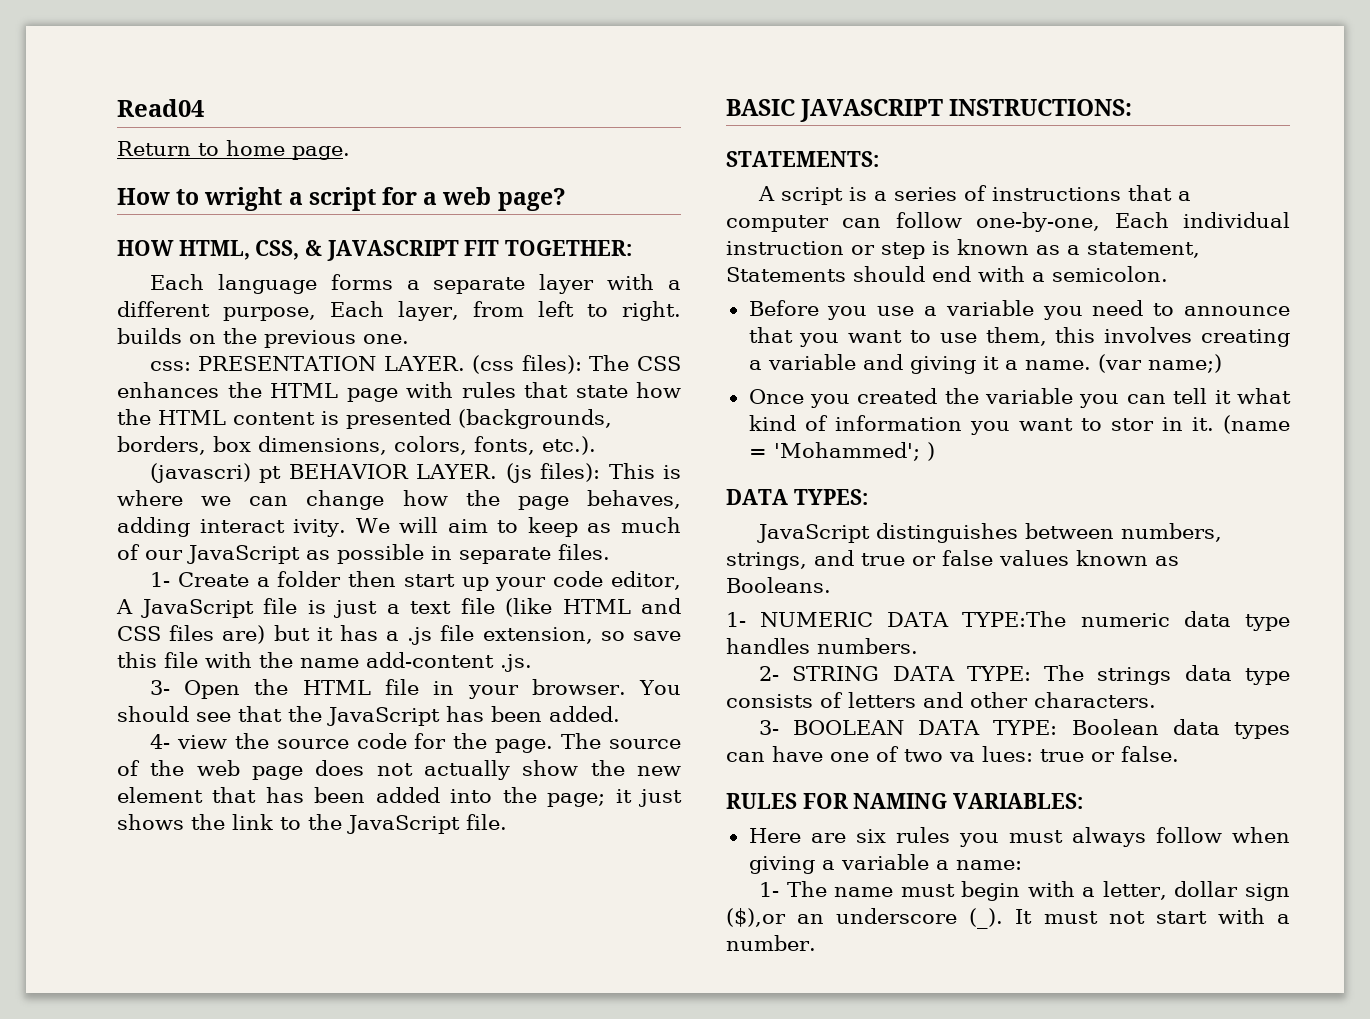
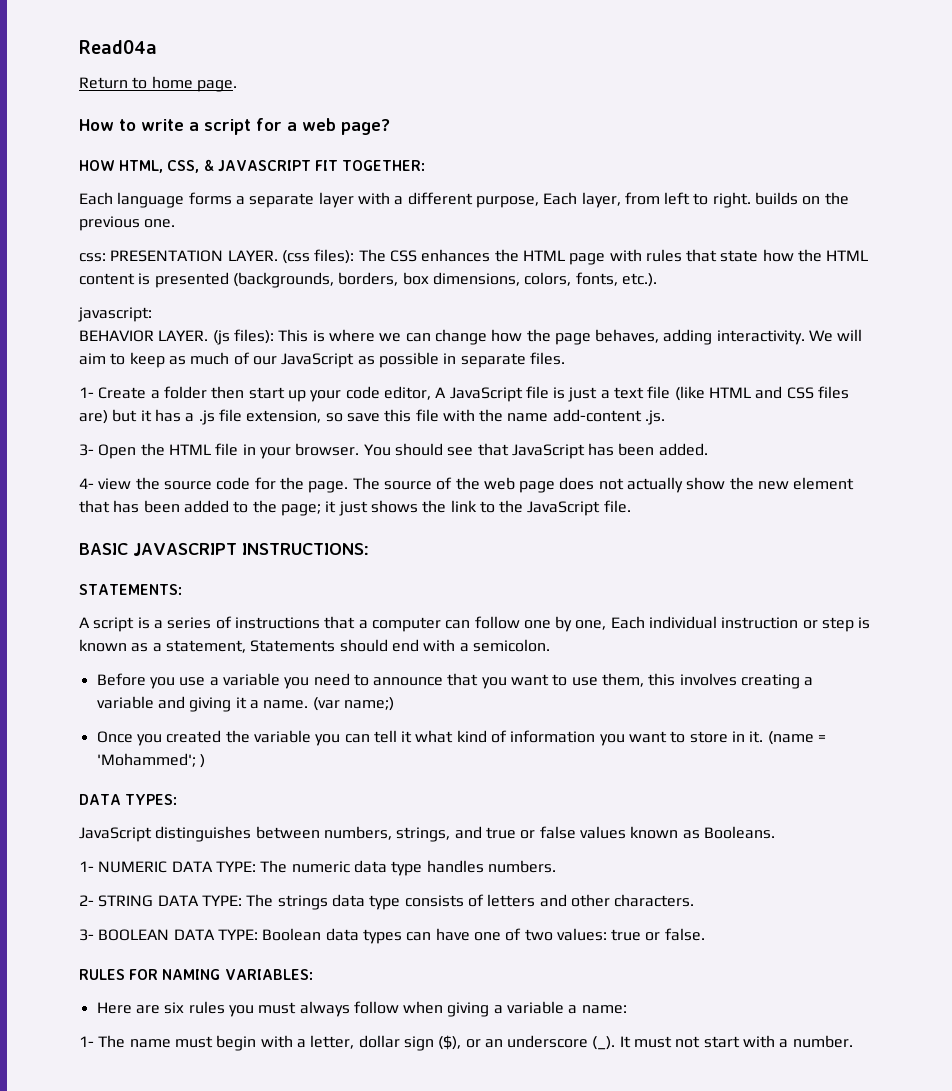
[117,99,204,117] Read04 -> [79,40,157,54] Read04a
[204,187,283,211] wright -> [141,119,184,131] write
[149,463,282,483] (javascri) pt -> [78,307,152,322] javascript: //
[199,519,347,537] interact ivity. -> [716,330,805,345] interactivity.
[288,706,322,722] the -> (509, 449) none
[450,789,493,803] into -> [233,501,249,513] to
[976,212,1101,232] one-by-one, -> [523,616,607,632] one by one,
[1110,418,1154,431] stor -> [689,731,728,743] store
[962,611,1067,627] TYPE:The -> [215,860,288,873] TYPE: The
[949,746,1033,762] va lues: -> [556,928,607,941] values:
[726,908,786,927] ($),or -> [438,1035,481,1050] ($), or

